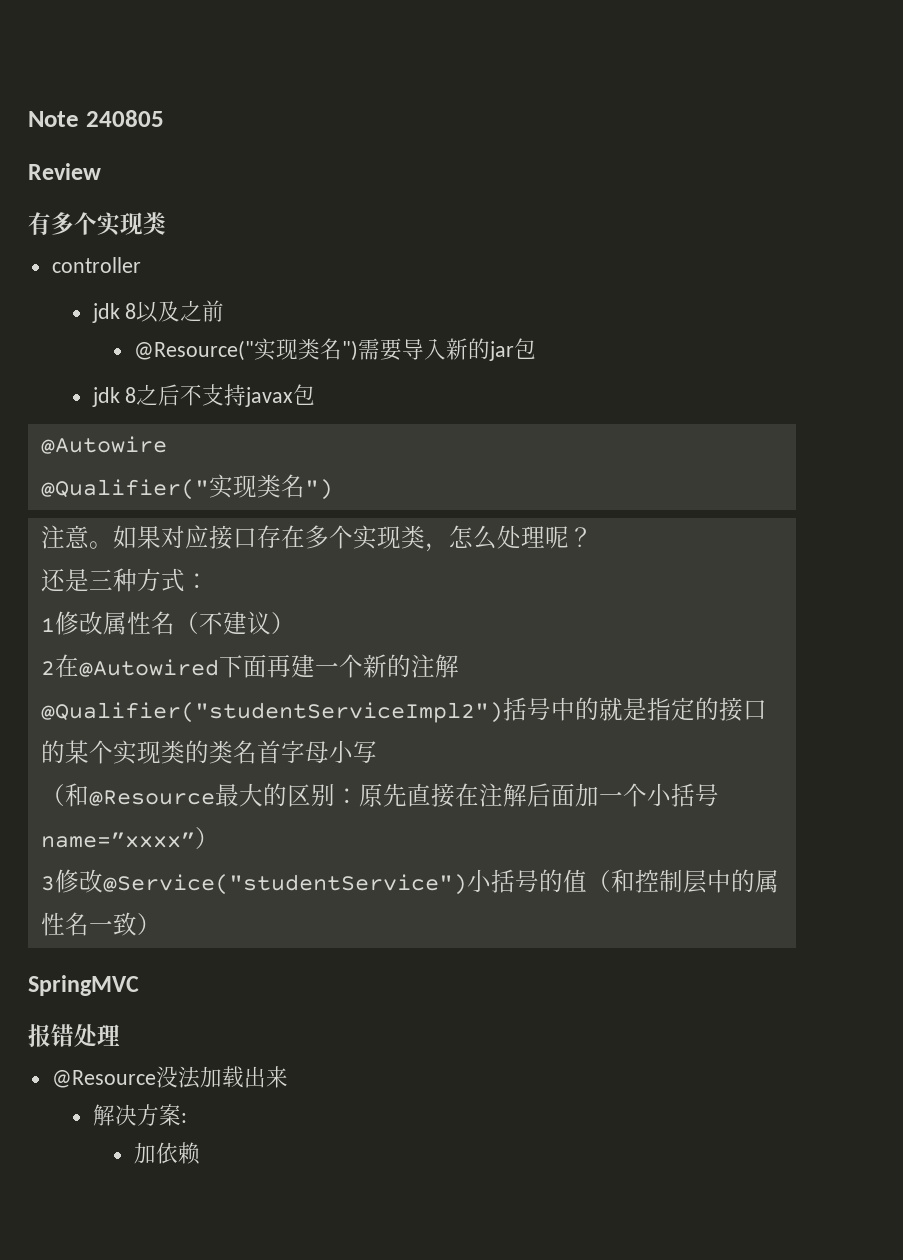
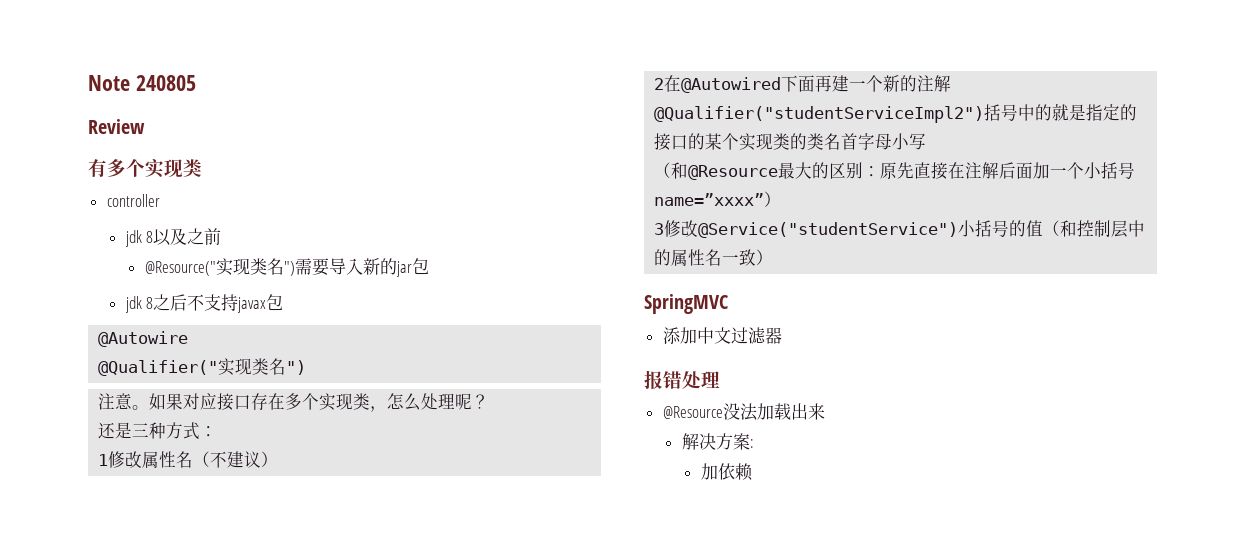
(139, 985) none -> [662,327,782,344] // 添加中文过滤器

